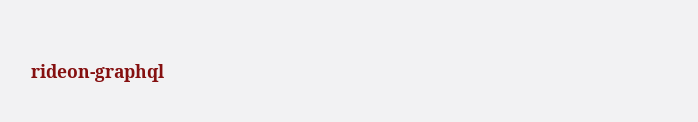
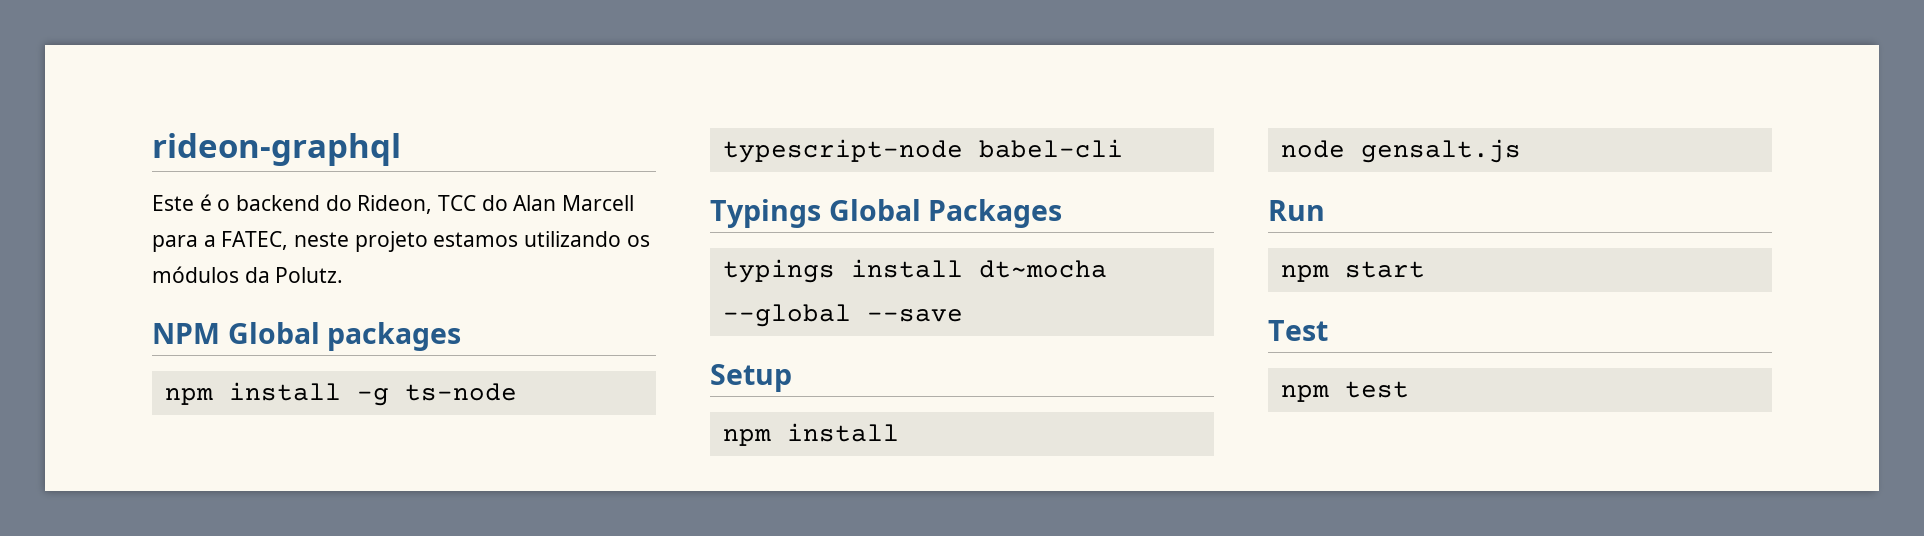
(164, 73) none -> [152,194,635,214] [152,231,650,252] [152,266,344,283] [152,322,462,351] [164,382,517,406] [722,139,1123,163] [710,199,1063,228] [722,259,1107,283] [722,304,963,327] [710,364,792,392] [722,423,899,446] [1280,139,1521,163] [1268,200,1325,221] [1280,261,1425,282] [1268,320,1328,341] [1280,381,1409,402] // Este é o backend do Rideon, TCC do Alan Marcell para a FATEC, neste projeto estamos utilizando os módulos da Polutz. // NPM Global packages // npm install -g ts-node typescript-node babel-cli // Typings Global Packages // typings install dt~mocha --global --save // Setup // npm install // node gensalt.js // Run // npm start // Test // npm test

